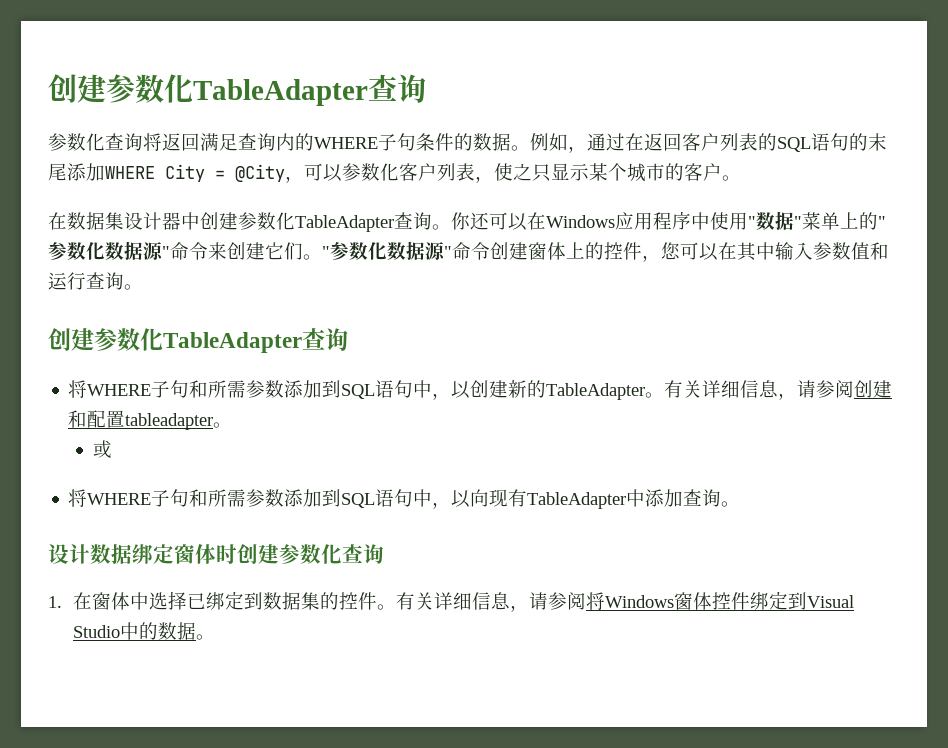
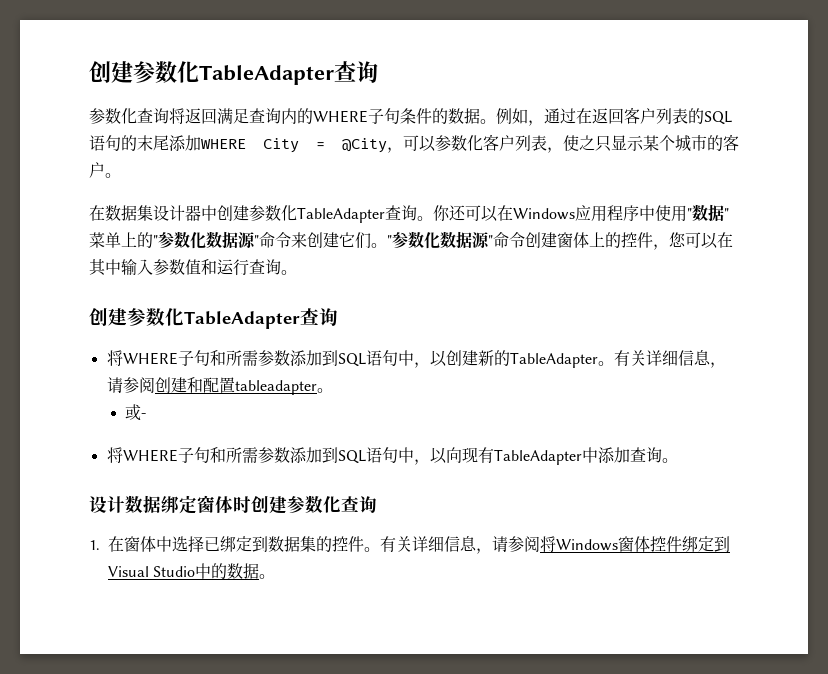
(113, 449) none -> [141,413,147,418] -

